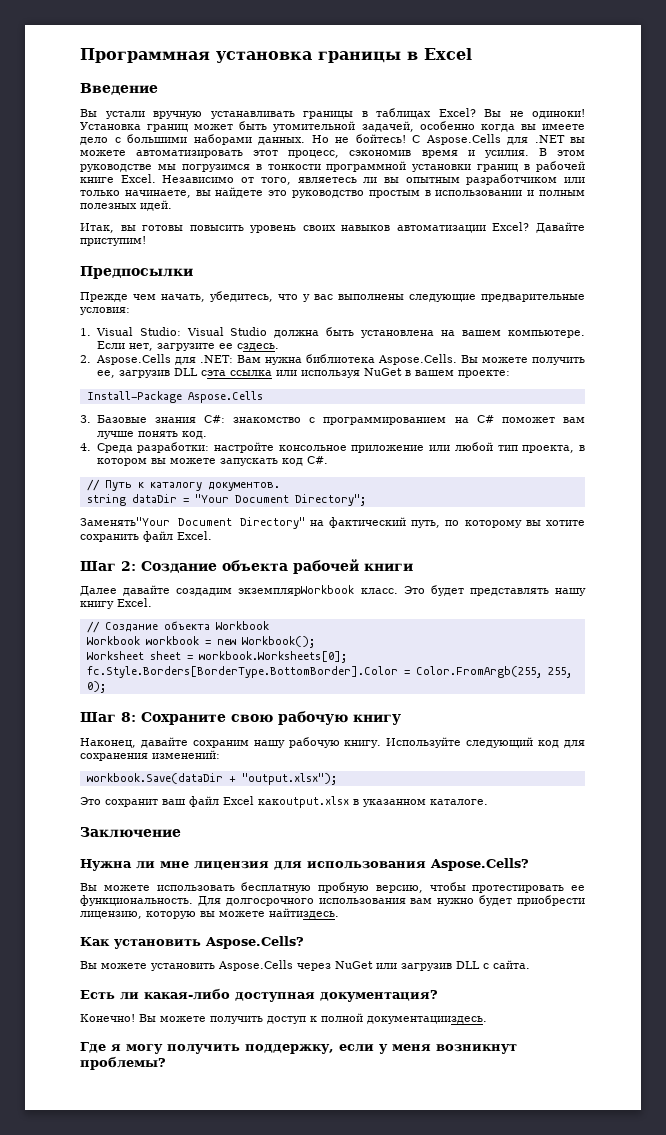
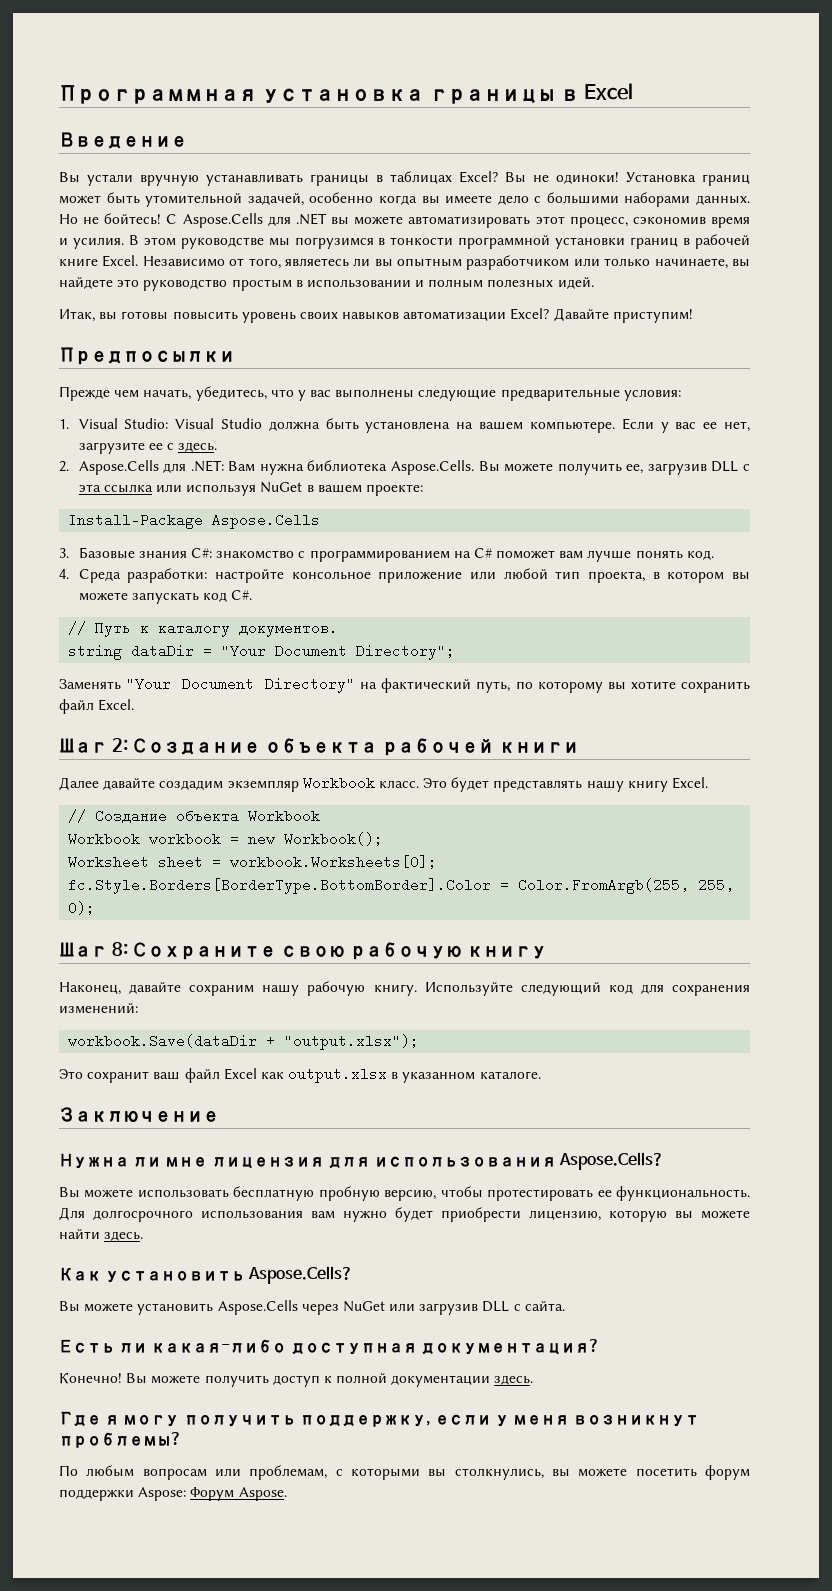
(125, 345) none -> [660,422,718,433] у вас ее
[236,343,279,351] сздесь. -> [166,442,218,452] с здесь.
[200,370,226,376] сэта -> [743,464,751,471] [78,484,101,492] с эта
[80,517,170,526] Заменять"Your -> [59,677,172,691] Заменять "Your
[238,585,355,596] экземплярWorkbook -> [227,776,375,792] экземпляр Workbook
[258,796,349,808] какoutput.xlsx -> [260,1067,388,1083] как output.xlsx
[269,908,339,919] найтиздесь. -> [59,1229,144,1241] найти здесь.
[367,1016,487,1024] документацииздесь. -> [391,1375,534,1387] документации здесь.
(166, 1063) none -> [59,1465,750,1480] [59,1487,287,1501] // По любым вопросам или проблемам, с которыми вы столкнулись, вы можете посетить форум поддержки Aspose: Форум Aspose.

